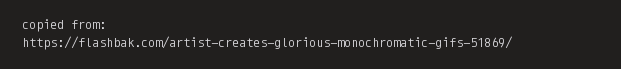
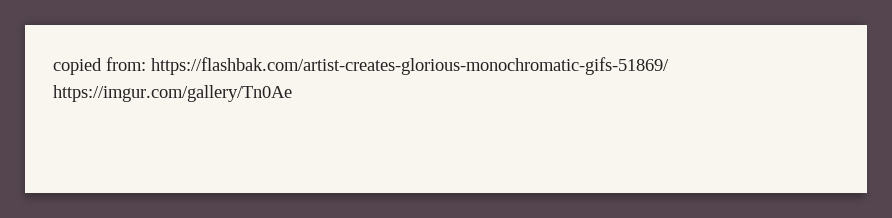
(513, 43) none -> [53,85,292,102] https://imgur.com/gallery/Tn0Ae

